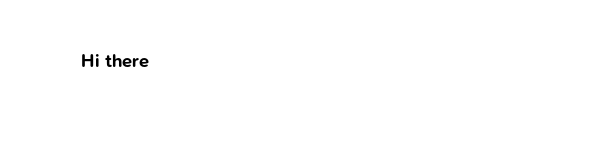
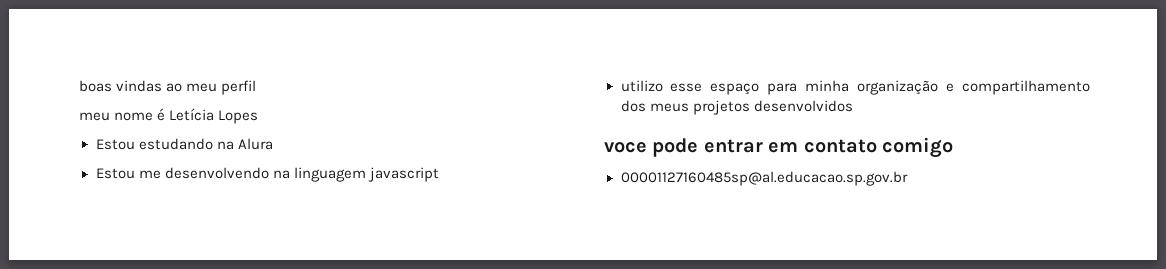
[81,54,149,68] Hi there -> [79,80,257,95] [79,108,259,124] [95,138,273,150] [95,167,439,182] [620,80,1090,95] [620,100,853,115] [604,137,953,158] [620,171,908,186] boas vindas ao meu perfil // meu nome é Letícia Lopes // Estou estudando na Alura // Estou me desenvolvendo na linguagem javascript // utilizo esse espaço para minha organização e compartilhamento dos meus projetos desenvolvidos // voce pode entrar em contato comigo // 00001127160485sp@al.educacao.sp.gov.br

